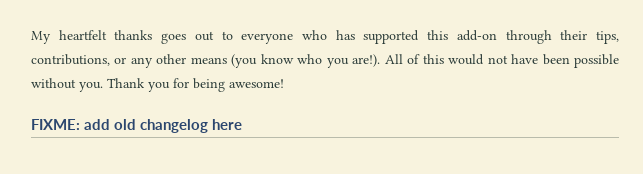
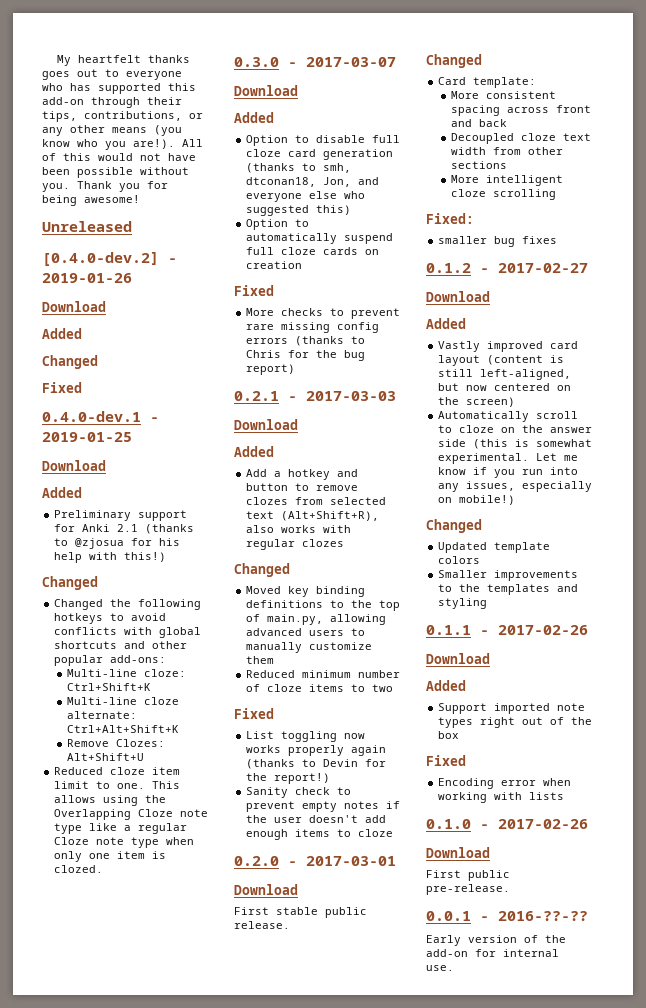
[31,119,242,133] FIXME: add old changelog here -> [42,221,132,232] [42,252,177,266] [42,273,132,283] [42,301,106,312] [42,328,82,339] [42,355,98,369] [42,382,82,393] [42,411,159,422] [42,432,132,442] [42,460,106,471] [42,487,82,498] [54,510,188,521] [54,524,195,534] [54,538,181,549] [54,552,167,563] [42,576,98,590] [54,599,202,610] [54,613,167,624] [54,627,202,638] [54,641,188,649] [54,655,167,666] [66,669,186,677] [66,683,151,691] [66,697,179,705] [66,711,137,719] [66,725,179,733] [66,739,165,747] [66,753,144,761] [54,767,181,775] [54,781,181,789] [54,795,167,806] [54,809,209,820] [54,823,188,834] [54,837,195,848] [54,851,167,862] [54,865,104,873] [234,57,396,67] [234,85,298,96] [234,112,274,123] [246,135,401,146] [246,149,394,160] [246,163,352,173] [246,177,380,187] [246,191,366,202] [246,205,352,216] [246,219,310,230] [246,233,394,244] [246,247,380,255] [246,261,303,269] [234,285,274,296] [246,308,401,319] [246,322,380,333] [246,336,366,346] [246,350,366,361] [246,364,296,375] [234,391,396,401] [234,419,298,430] [234,446,274,457] [246,469,359,480] [246,483,359,491] [246,497,387,505] [246,511,380,521] [246,525,352,533] [246,539,345,550] [234,563,290,577] [246,586,366,597] [246,600,401,611] [246,614,387,625] [246,628,366,636] [246,642,373,653] [246,656,275,664] [246,670,401,678] [246,684,394,692] [234,708,274,719] [246,731,366,742] [246,745,387,756] [246,759,387,769] [246,773,331,784] [246,787,352,798] [246,801,401,812] [246,815,387,823] [246,829,394,840] [234,856,396,866] [234,884,298,895] [234,907,367,918] [234,921,290,929] [426,54,482,68] [438,77,537,88] [450,91,556,99] [450,105,591,116] [450,119,507,127] [450,133,591,144] [450,147,563,155] [450,161,507,169] [450,175,563,186] [450,189,556,200] [426,213,474,224] [438,236,558,247] [426,263,588,273] [426,291,490,302] [426,318,466,329] [438,341,579,352] [438,355,565,366] [438,369,572,380] [438,383,572,391] [438,397,516,407] [438,411,579,422] [438,425,593,433] [438,439,593,449] [438,453,579,464] [438,467,579,478] [438,481,593,492] [438,495,516,505] [426,519,482,533] [438,542,551,553] [438,556,481,564] [438,570,579,581] [438,584,579,595] [438,598,488,609] [426,625,588,635] [426,653,490,664] [426,680,466,691] [438,703,586,714] [438,717,593,728] [438,731,460,739] [426,755,466,766] [438,778,572,789] [438,792,565,803] [426,819,588,829] [426,847,490,858] [426,870,510,881] [426,884,510,895] [426,911,588,921] [426,935,566,946] [426,949,559,957] [426,965,454,971] Unreleased // [0.4.0-dev.2] - 2019-01-26 // Download // Added // Changed // Fixed // 0.4.0-dev.1 - 2019-01-25 // Download // Added // Preliminary support for Anki 2.1 (thanks to @zjosua for his help with this!) // Changed // Changed the following hotkeys to avoid conflicts with global shortcuts and other popular add-ons: // Multi-line cloze: Ctrl+Shift+K // Multi-line cloze alternate: Ctrl+Alt+Shift+K // Remove Clozes: Alt+Shift+U // Reduced cloze item limit to one. This allows using the Overlapping Cloze note type like a regular Cloze note type when only one item is clozed. // 0.3.0 - 2017-03-07 // Download // Added // Option to disable full cloze card generation (thanks to smh, dtconan18, Jon, and everyone else who suggested this) // Option to automatically suspend full cloze cards on creation // Fixed // More checks to prevent rare missing config errors (thanks to Chris for the bug report) // 0.2.1 - 2017-03-03 // Download // Added // Add a hotkey and button to remove clozes from selected text (Alt+Shift+R), also works with regular clozes // Changed // Moved key binding definitions to the top of main.py, allowing advanced users to manually customize them // Reduced minimum number of cloze items to two // Fixed // List toggling now works properly again (thanks to Devin for the report!) // Sanity check to prevent empty notes if the user doesn't add enough items to cloze // 0.2.0 - 2017-03-01 // Download // First stable public release. // Changed // Card template: // More consistent spacing across front and back // Decoupled cloze text width from other sections // More intelligent cloze scrolling // Fixed: // smaller bug fixes // 0.1.2 - 2017-02-27 // Download // Added // Vastly improved card layout (content is still left-aligned, but now centered on the screen) // Automatically scroll to cloze on the answer side (this is somewhat experimental. Let me know if you run into any issues, especially on mobile!) // Changed // Updated template colors // Smaller improvements to the templates and styling // 0.1.1 - 2017-02-26 // Download // Added // Support imported note types right out of the box // Fixed // Encoding error when working with lists // 0.1.0 - 2017-02-26 // Download // First public pre-release. // 0.0.1 - 2016-??-?? // Early version of the add-on for internal use.

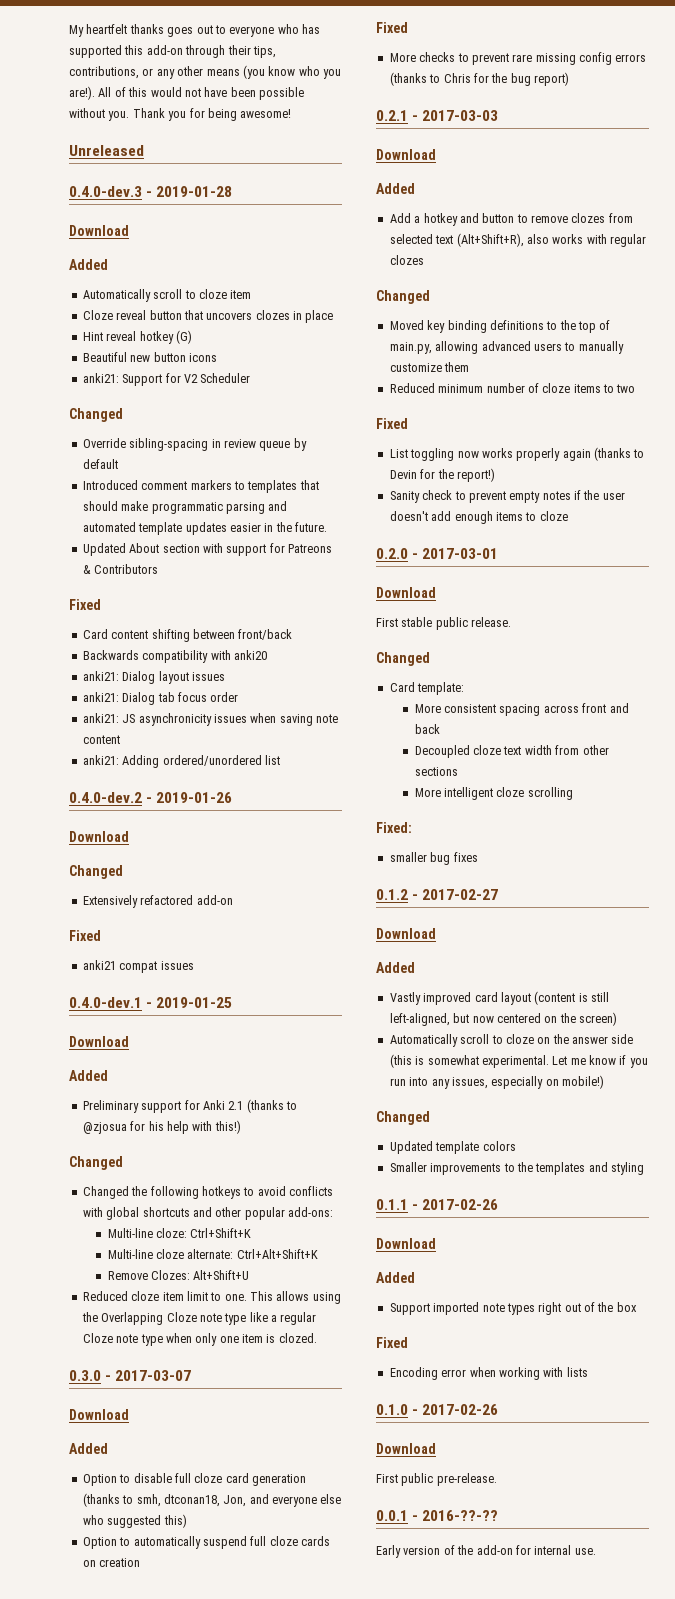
[42,252,159,266] [0.4.0-dev.2] -> [69,186,233,197] [69,225,129,236] [69,259,108,270] [82,289,252,302] [82,310,334,323] [82,330,192,344] [82,352,217,362] [82,373,251,386] [69,408,123,422] [82,438,307,451] [82,459,118,469] [82,480,319,493] [82,501,288,514] [82,522,327,535] [82,543,332,556] [82,564,159,574] [69,599,101,610] [82,629,293,642] [82,650,267,663] [82,671,225,684] [82,692,239,705] [82,713,338,726] [82,735,120,744] [82,755,280,768] [69,792,142,803] 0.4.0-dev.3 - 2019-01-28 // Download // Added // Automatically scroll to cloze item // Cloze reveal button that uncovers clozes in place // Hint reveal hotkey (G) // Beautiful new button icons // anki21: Support for V2 Scheduler // Changed // Override sibling-spacing in review queue by default // Introduced comment markers to templates that should make programmatic parsing and automated template updates easier in the future. // Updated About section with support for Patreons & Contributors // Fixed // Card content shifting between front/back // Backwards compatibility with anki20 // anki21: Dialog layout issues // anki21: Dialog tab focus order // anki21: JS asynchronicity issues when saving note content // anki21: Adding ordered/unordered list // 0.4.0-dev.2
[42,328,82,339] [42,355,98,369] [42,382,82,393] // Added // Changed // Fixed -> [69,865,123,879] [82,895,233,908] [69,930,101,941] [82,960,194,973] // Changed // Extensively refactored add-on // Fixed // anki21 compat issues

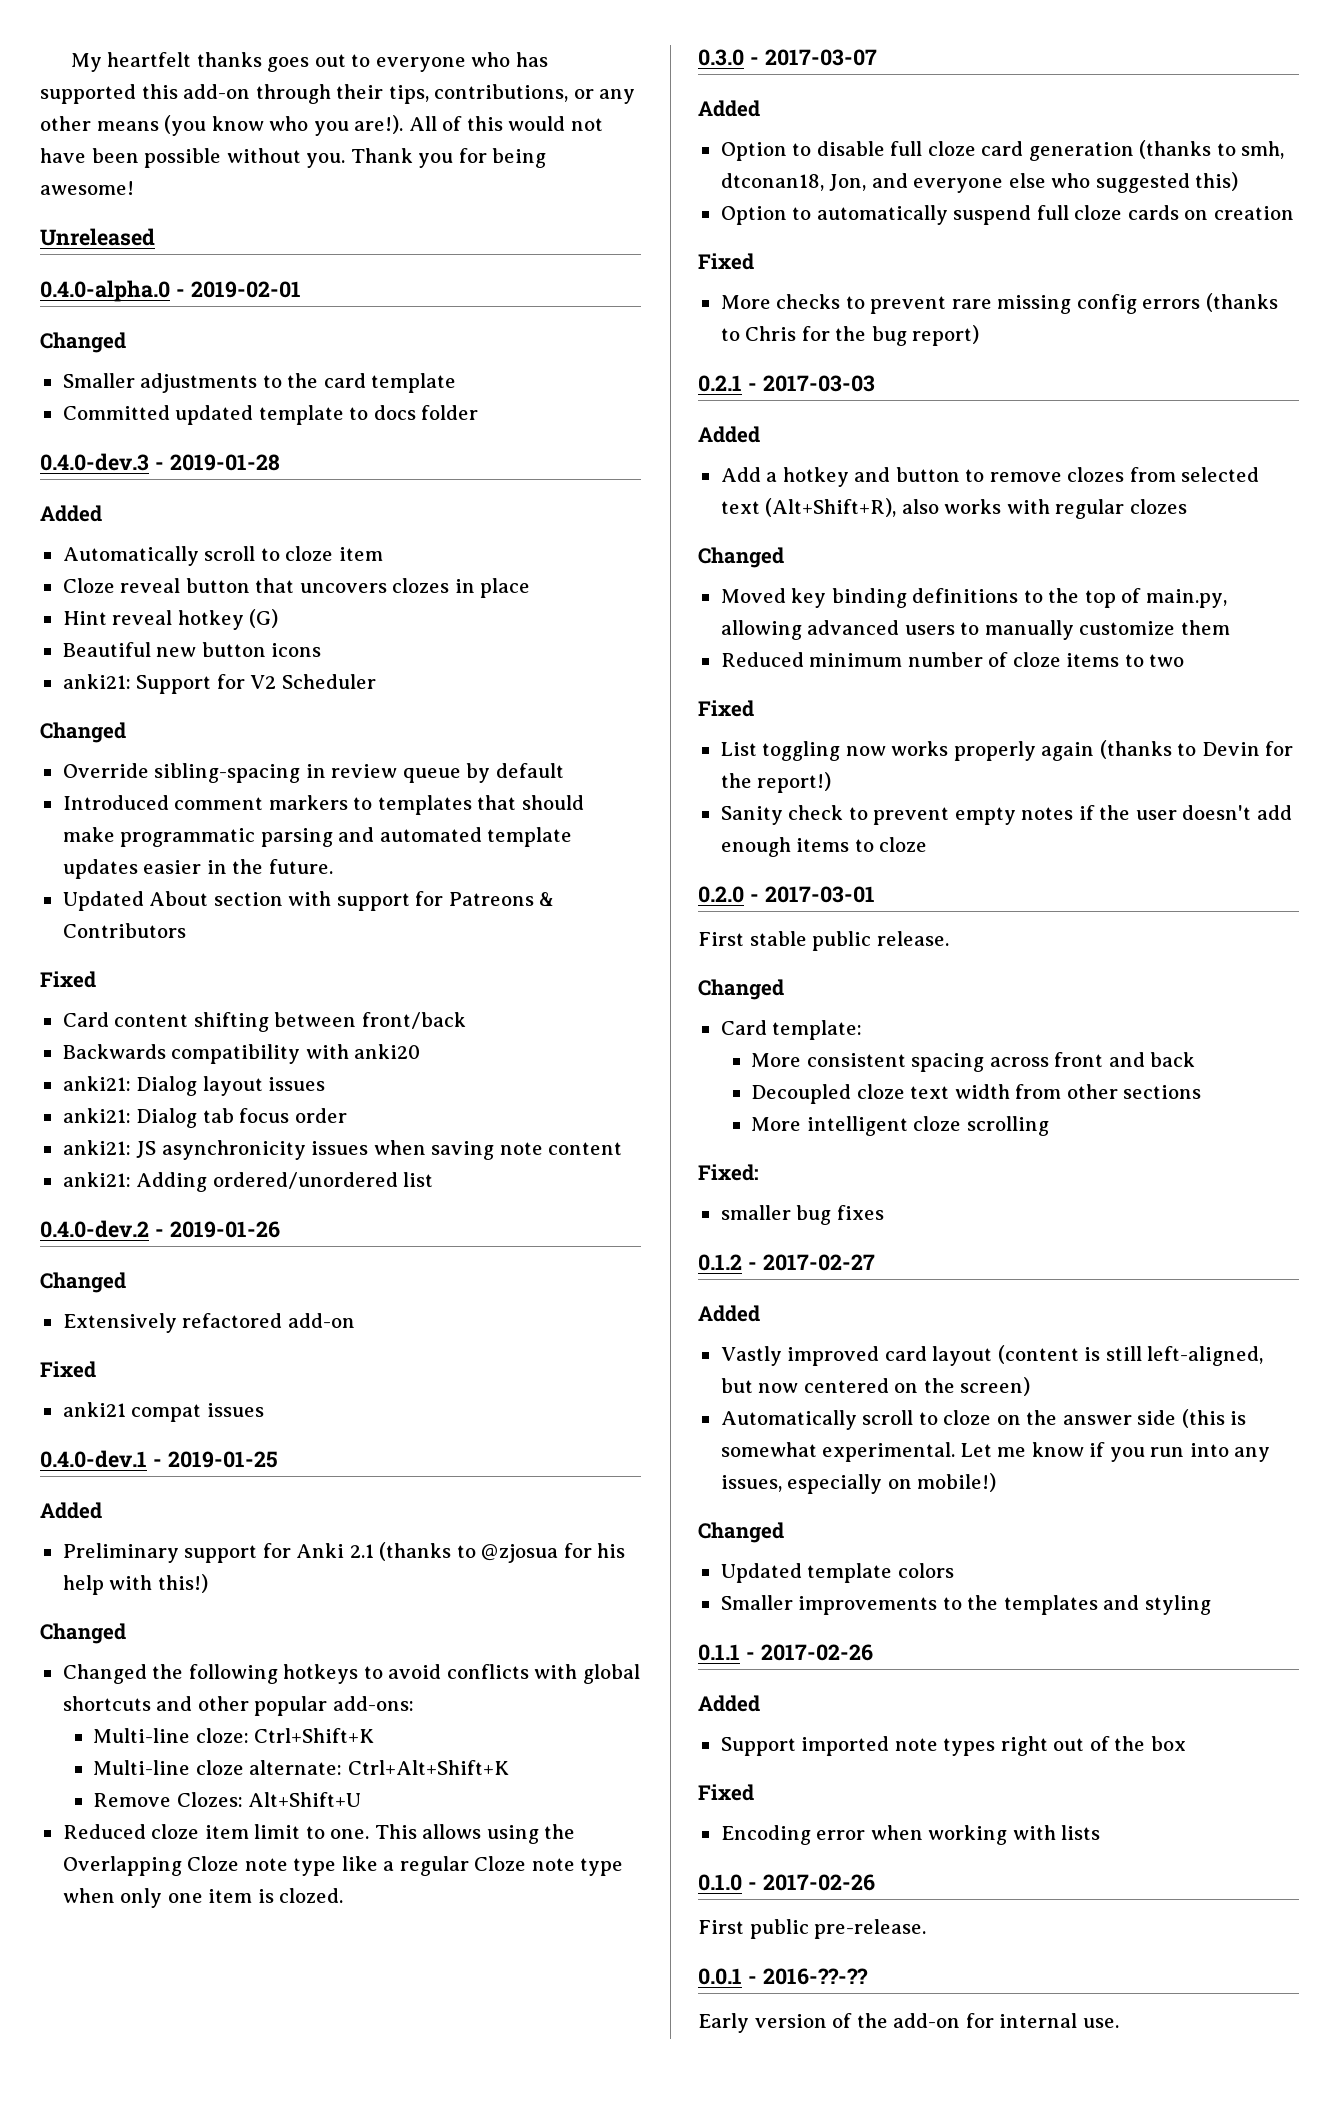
(144, 150) none -> [40,280,301,302] [40,332,126,353] [62,373,457,393] [62,405,479,425] // 0.4.0-alpha.0 - 2019-02-01 // Changed // Smaller adjustments to the card template // Committed updated template to docs folder
[69,225,129,236] // Download -> (280, 462) none
[69,831,129,842] // Download -> (280, 1229) none
[69,1036,129,1047] // Download -> (277, 1459) none
[69,1409,129,1420] // Download -> (877, 57) none
[376,149,436,160] // Download -> (875, 383) none
[376,587,436,598] // Download -> (875, 894) none
[376,928,436,939] // Download -> (875, 1262) none
[376,1238,436,1249] // Download -> (873, 1652) none
[376,1443,436,1454] // Download -> (875, 1882) none

